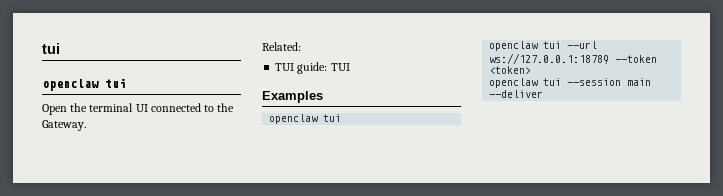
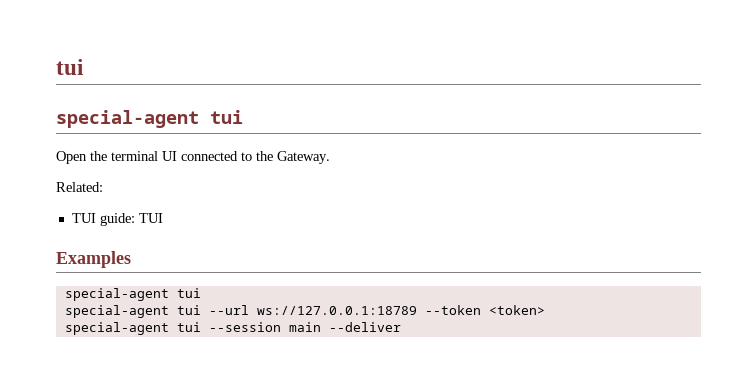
[42,43,60,54] [42,79,99,91] tui // openclaw -> [56,59,84,75] [56,110,199,128] tui // special-agent
[269,114,342,124] [489,41,539,51] openclaw tui // openclaw -> [64,288,201,301] [64,305,169,318] special-agent tui // special-agent
[489,78,539,88] openclaw -> [64,322,169,335] special-agent

